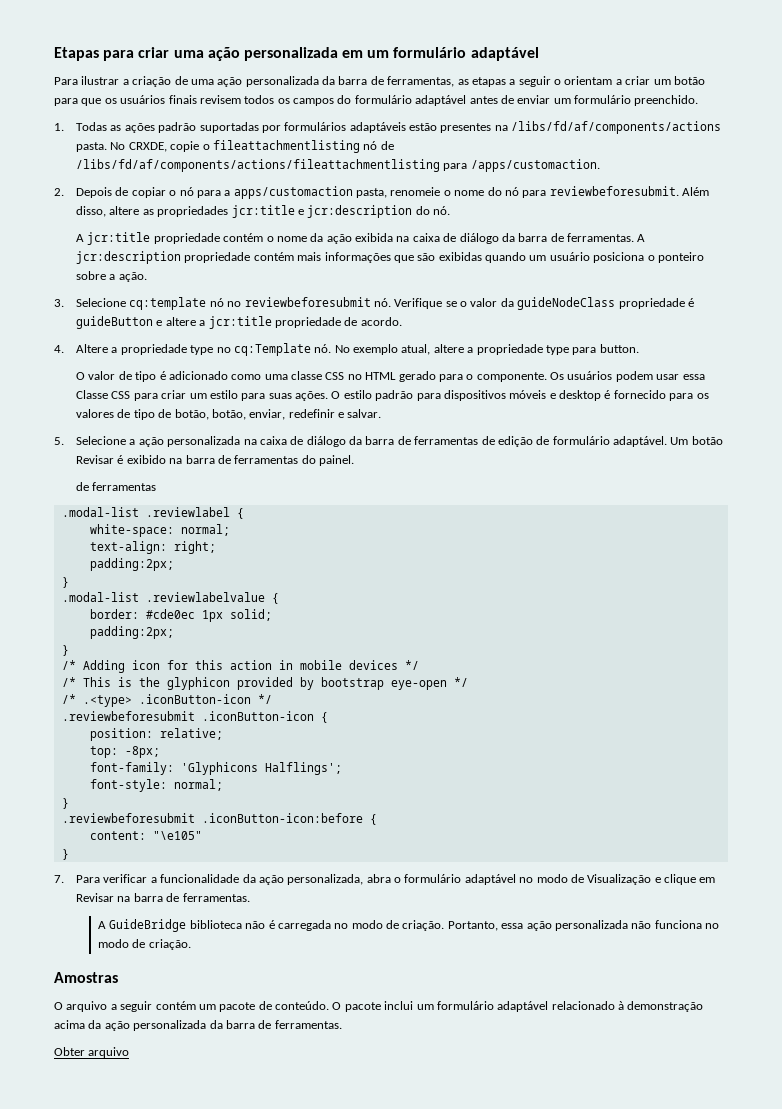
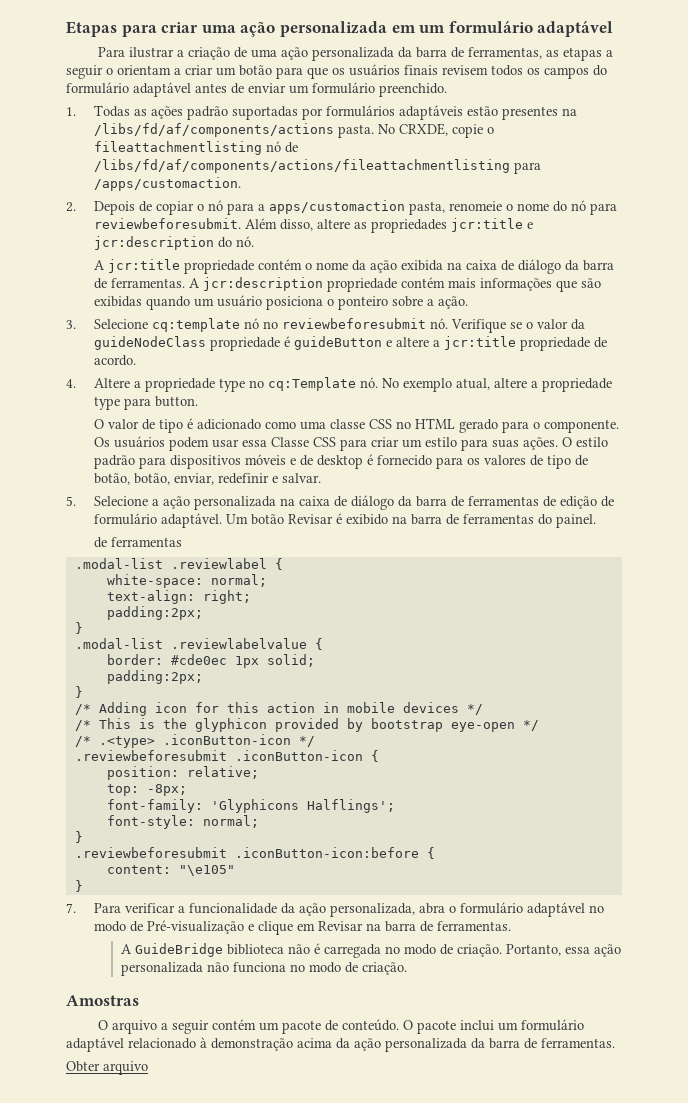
(556, 396) none -> [299,455,313,466] de
[587,874,652,885] Visualização -> [146,920,244,934] Pré-visualização

